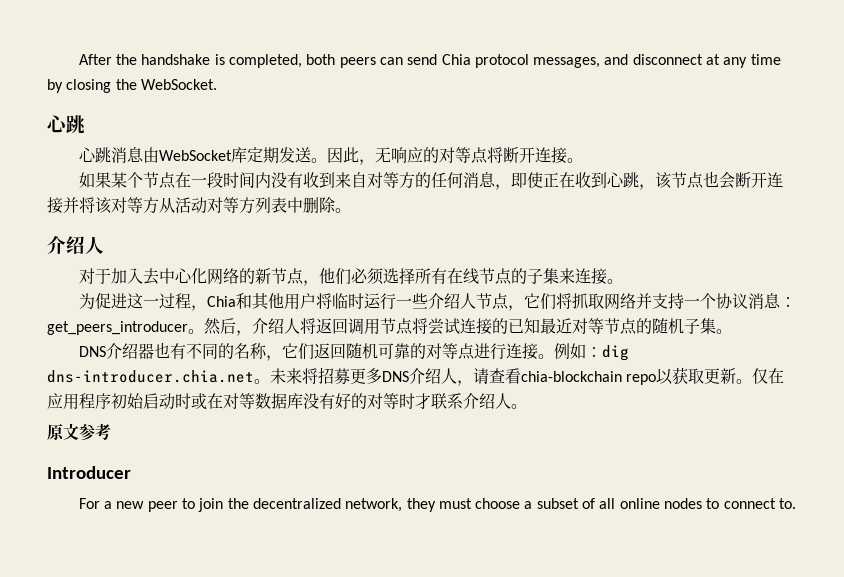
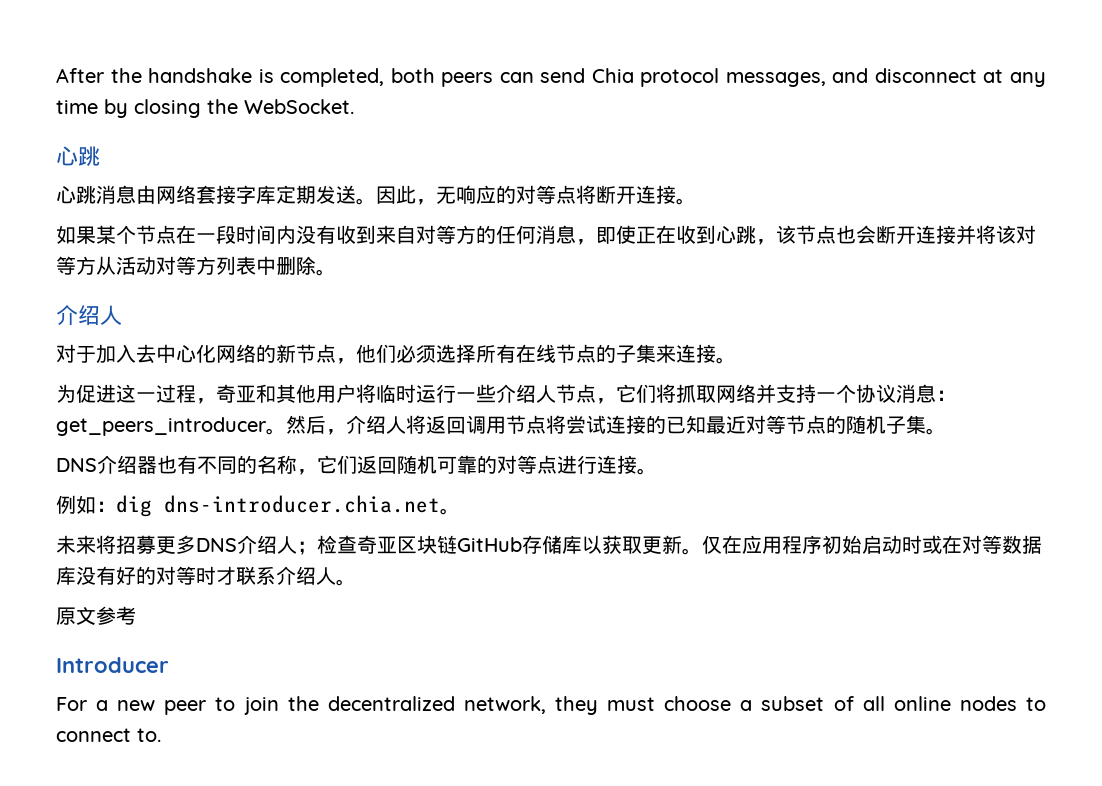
[158,150,232,161] WebSocket -> [156,185,256,204] 网络套接字
[206,296,236,307] Chia -> [216,384,256,403] 奇亚
(554, 356) none -> (657, 471) //
(270, 381) none -> (460, 511) //
[457,368,657,386] ，请查看chia-blockchain repo -> [297,535,582,555] ；检查奇亚区块链GitHub存储库

